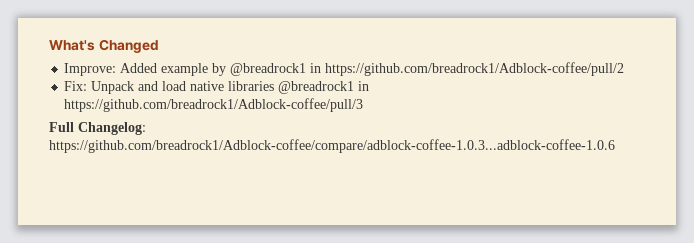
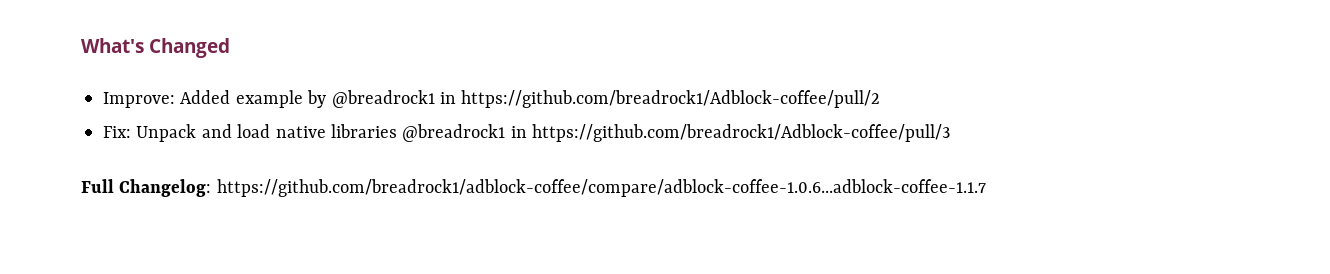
[49,139,615,153] https://github.com/breadrock1/Adblock-coffee/compare/adblock-coffee-1.0.3...adblock-coffee-1.0.6 -> [216,179,986,197] https://github.com/breadrock1/adblock-coffee/compare/adblock-coffee-1.0.6...adblock-coffee-1.1.7

